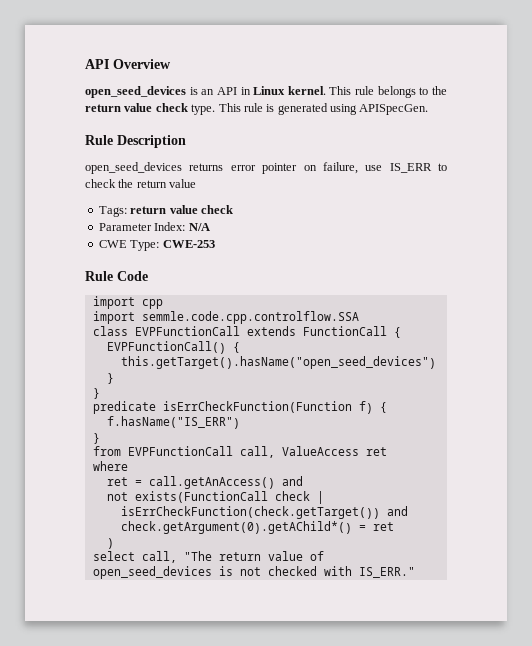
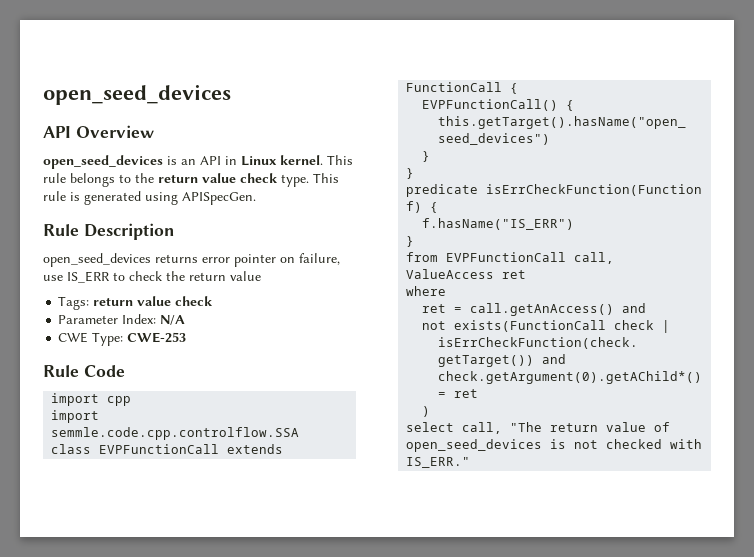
(85, 64) none -> [43,84,231,105] open_seed_devices //

